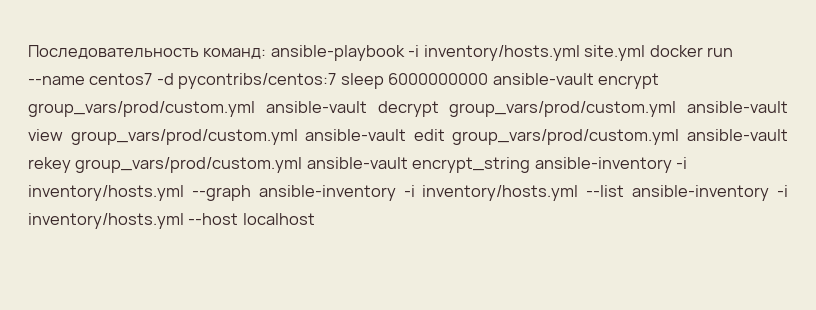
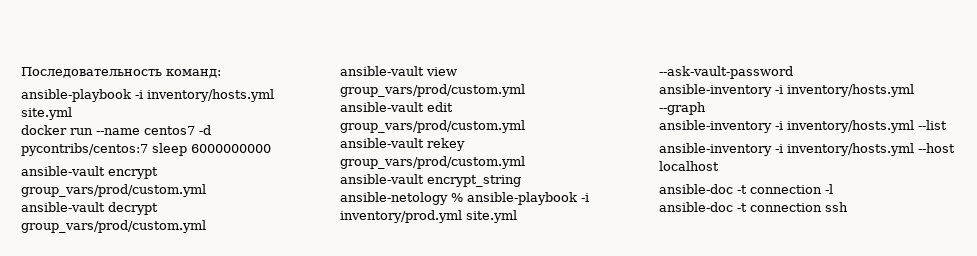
(267, 53) none -> (221, 73) //
(646, 53) none -> (72, 113) //
(489, 79) none -> (271, 148) //
(255, 109) none -> (206, 190) //
(677, 109) none -> (206, 226) //
(298, 137) none -> (525, 90) //
(680, 137) none -> (525, 126) //
(303, 165) none -> (525, 162) //
(531, 165) none -> [340,192,589,205] [340,210,517,223] [659,66,793,79] // ansible-netology % ansible-playbook -i inventory/prod.yml site.yml --ask-vault-password //
(251, 193) none -> (706, 108) //
(625, 191) none -> (947, 125) //
(315, 219) none -> [659,184,833,194] [659,202,848,212] // ansible-doc -t connection -l // ansible-doc -t connection ssh

